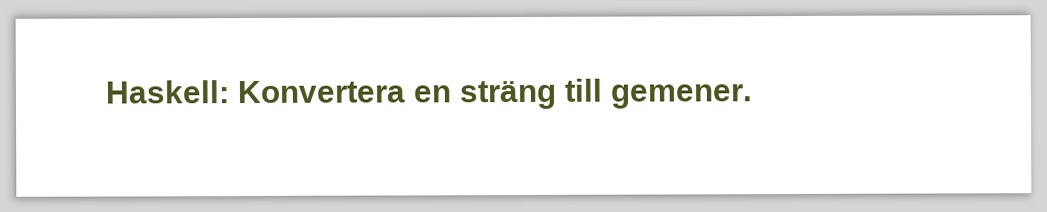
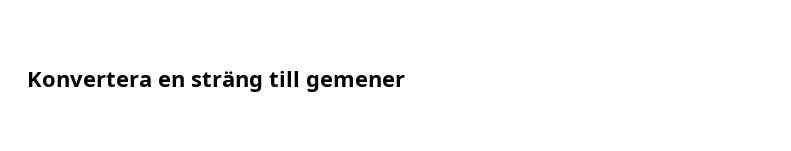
[105,80,229,104] Haskell: -> (27, 79) none
[610,84,753,109] gemener. -> [306,75,405,92] gemener

